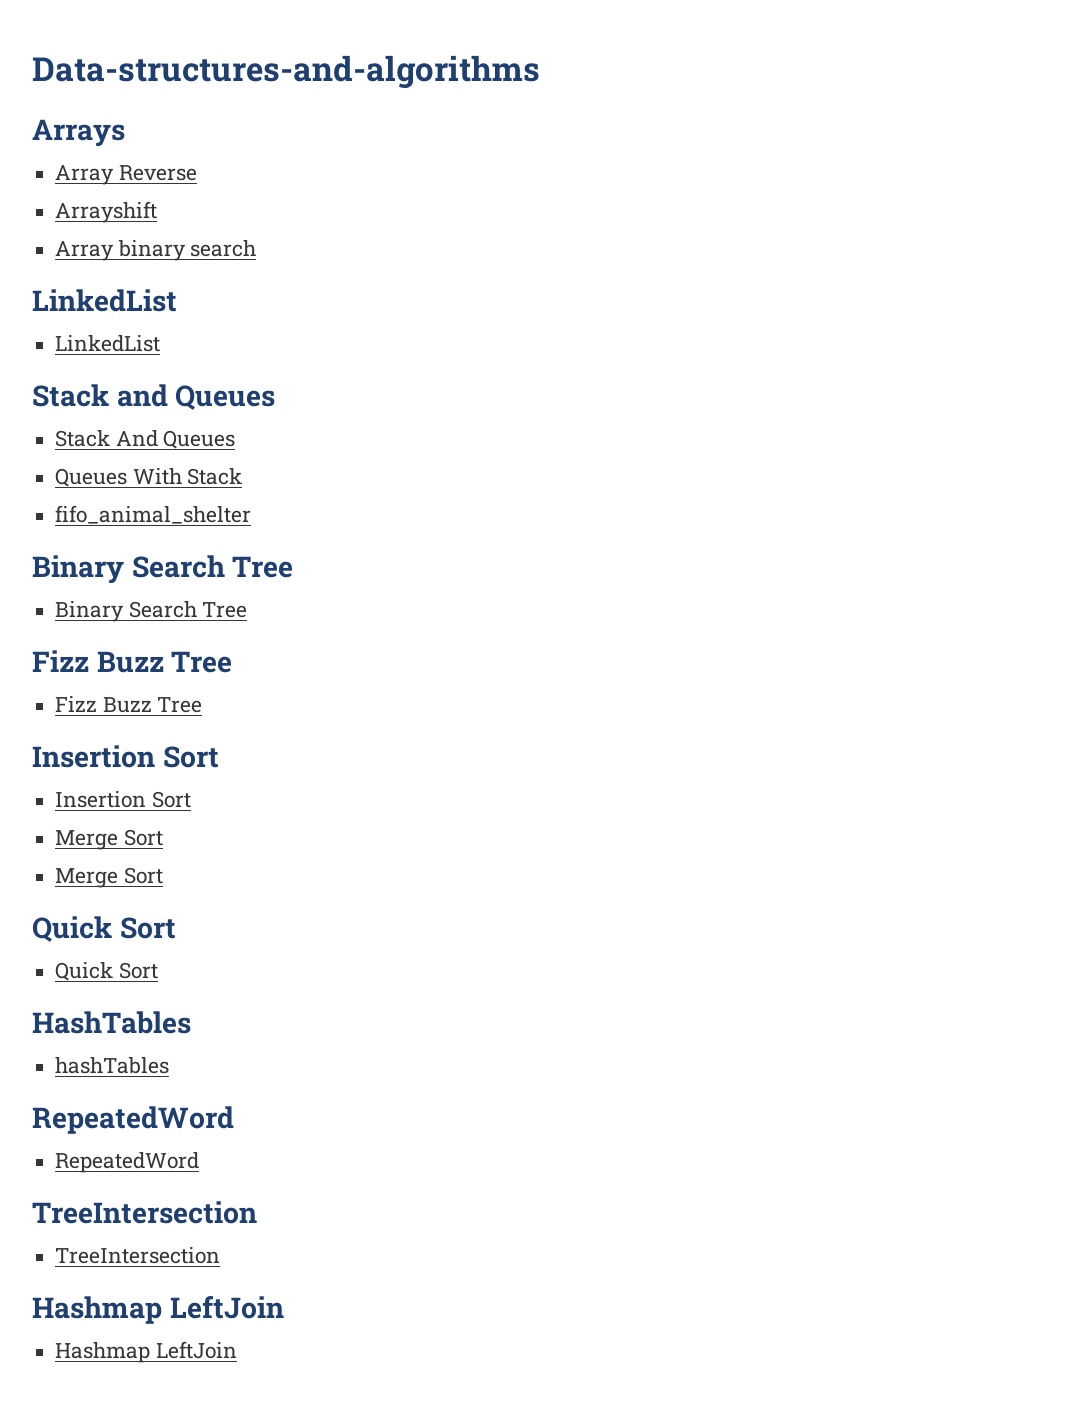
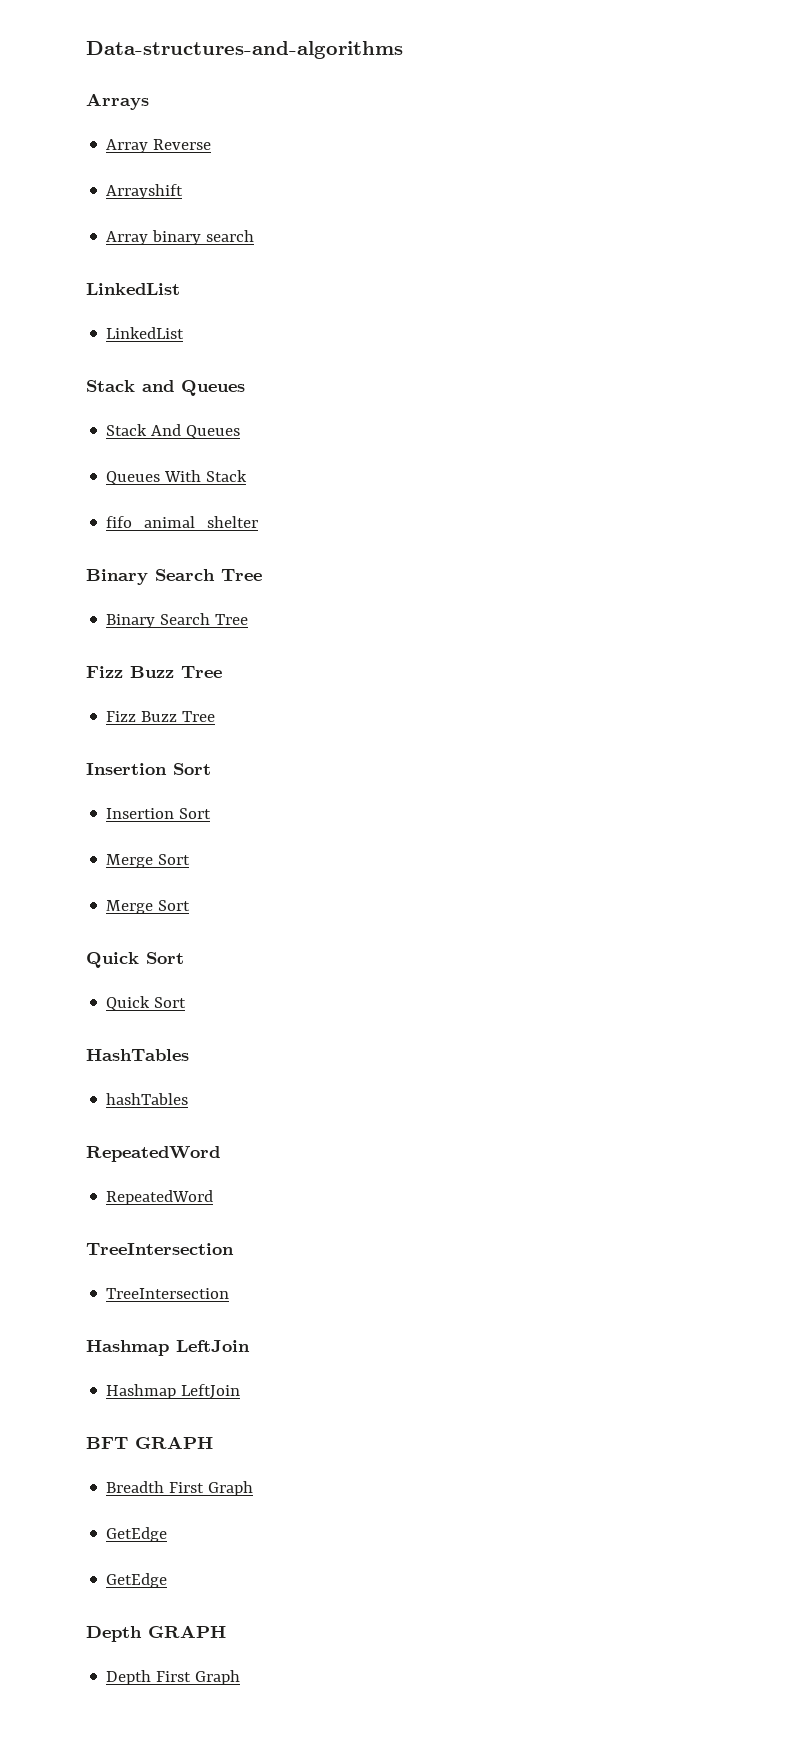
(237, 1350) none -> [86,1436,213,1449] [106,1481,254,1496] [106,1527,168,1542] [106,1573,168,1588] [86,1625,226,1642] [106,1670,241,1685] // BFT GRAPH // Breadth First Graph // GetEdge // GetEdge // Depth GRAPH // Depth First Graph

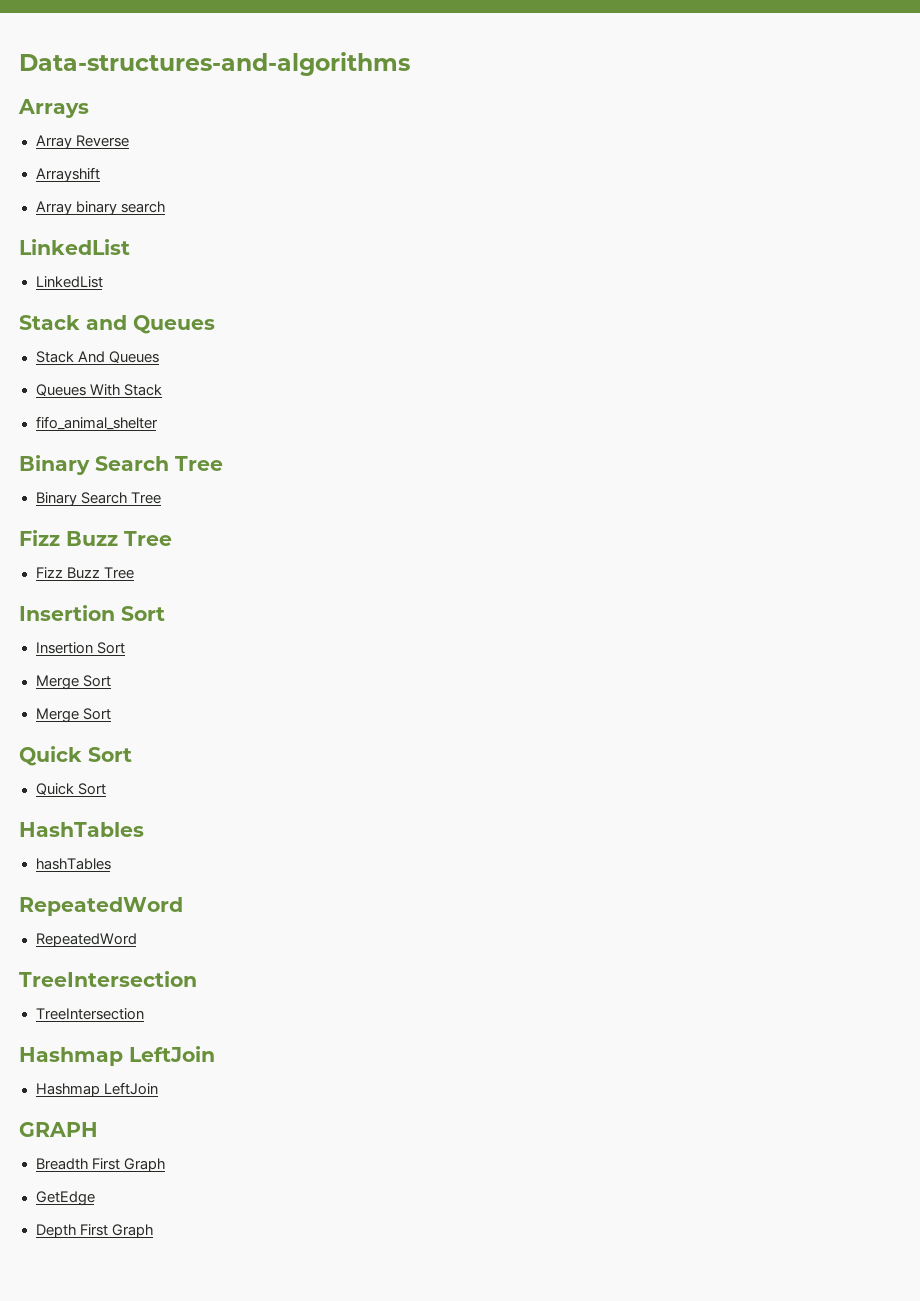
[86,1437,128,1449] BFT -> (158, 1088) none
[106,1573,168,1588] [86,1625,226,1642] // GetEdge // Depth GRAPH -> (95, 1198) none

